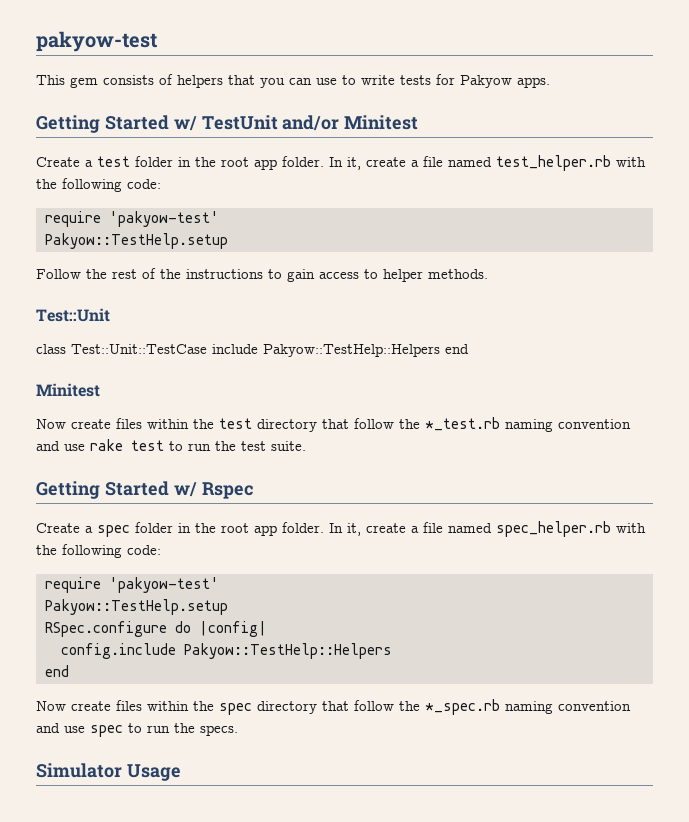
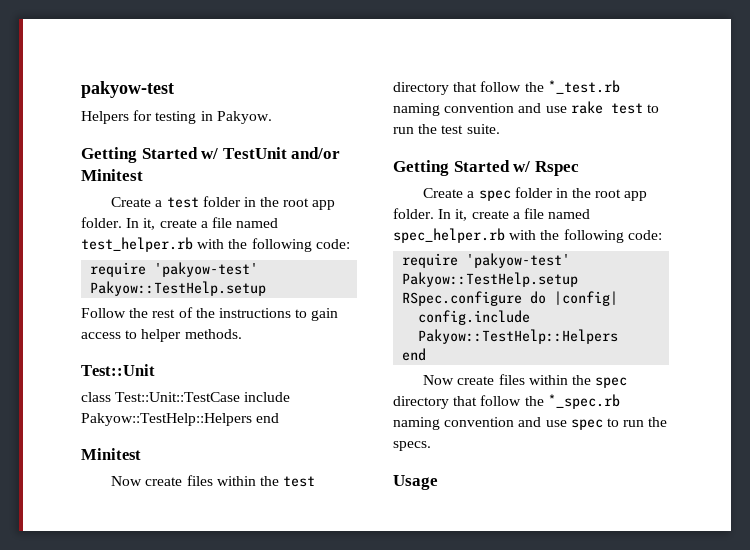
[36,74,550,88] This gem consists of helpers that you can use to write tests for Pakyow apps. -> [81,110,272,124] Helpers for testing in Pakyow.
[36,763,122,778] Simulator -> (431, 446) none

